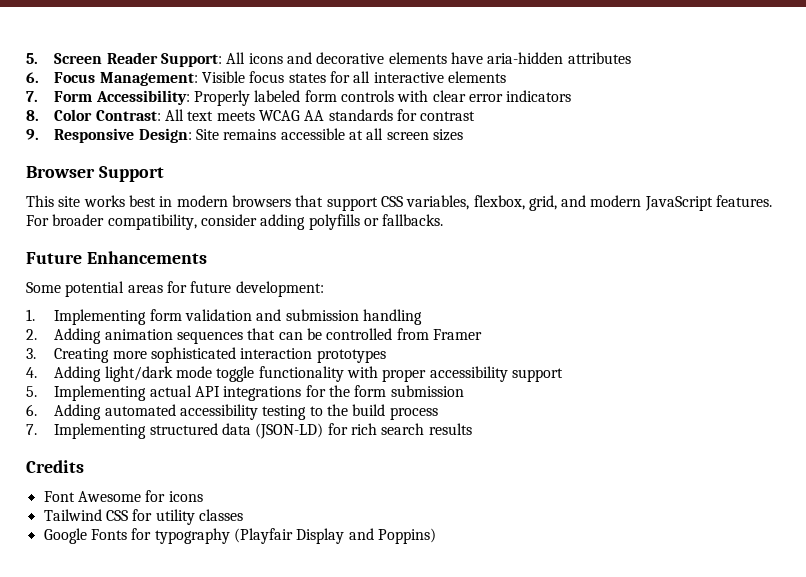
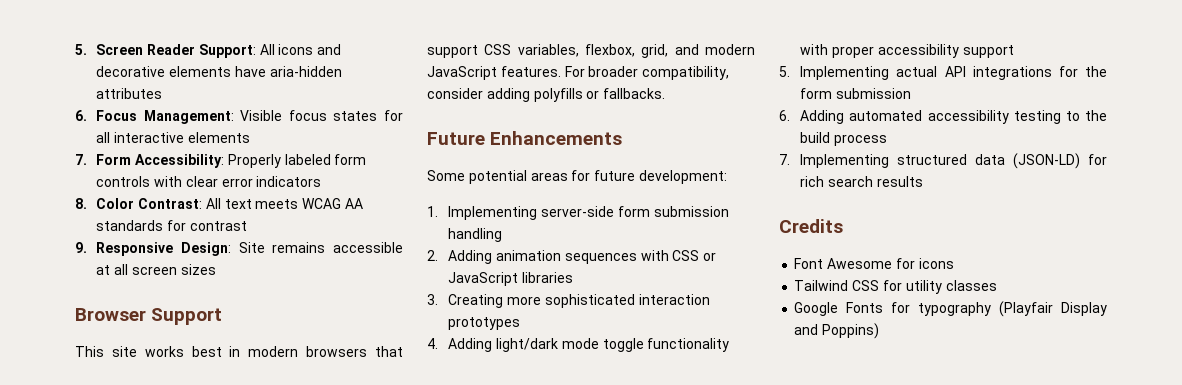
[149,309,282,321] form validation and -> [541,206,650,217] server-side form
[247,328,482,340] that can be controlled from Framer -> [640,250,717,261] [448,272,574,286] with CSS or JavaScript libraries

